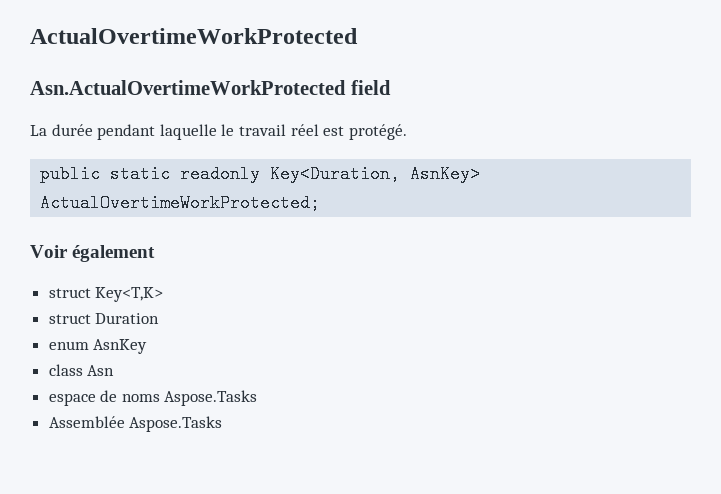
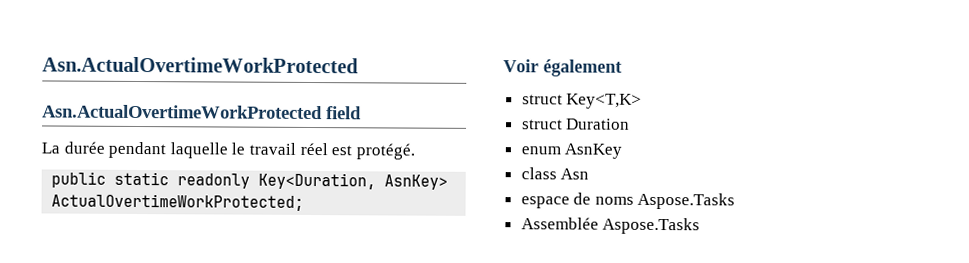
[30,28,358,44] ActualOvertimeWorkProtected -> [42,56,359,74] Asn.ActualOvertimeWorkProtected

